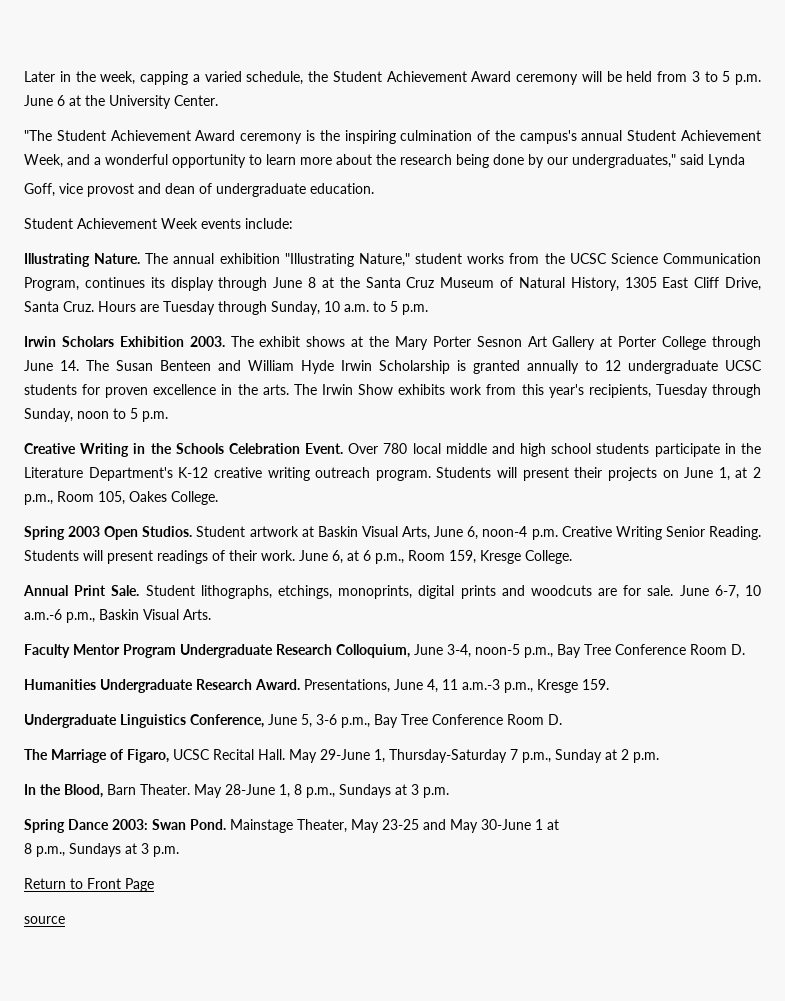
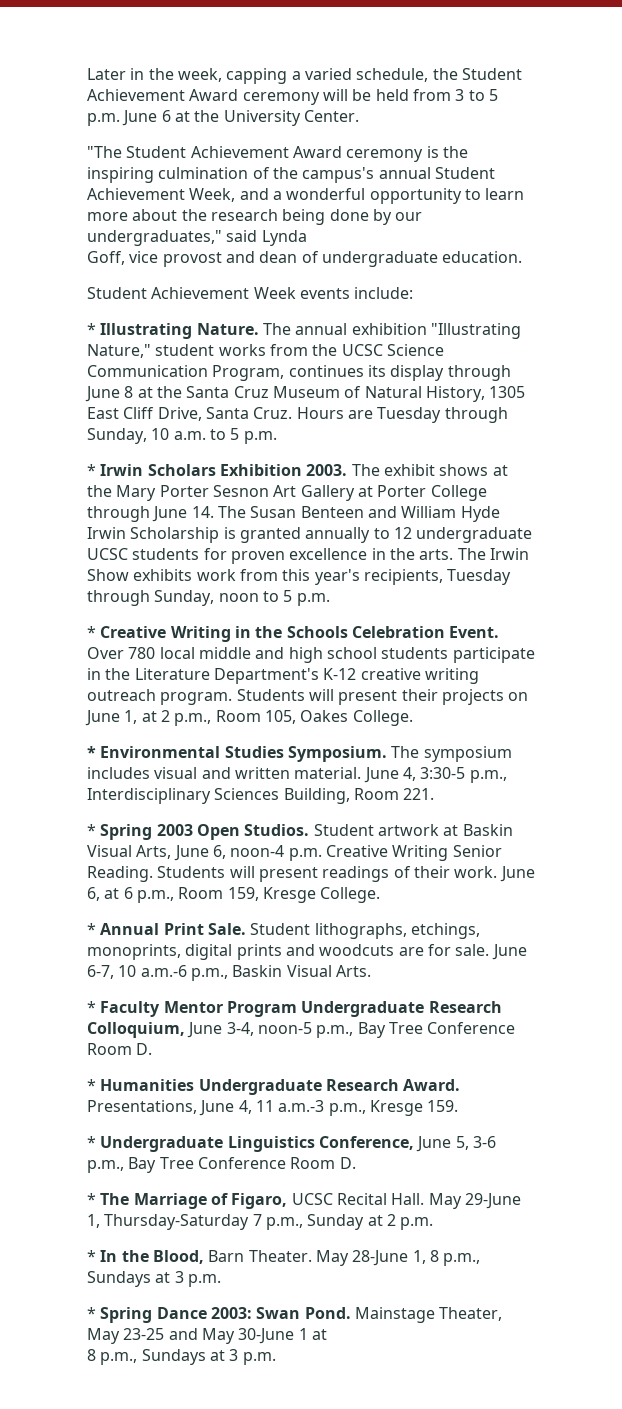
(293, 223) none -> [87,323,96,335] *
(428, 309) none -> [87,464,96,476] *
(168, 416) none -> [87,626,96,638] *
(218, 498) none -> [87,746,512,762] [87,767,507,783] [87,788,435,804] [87,824,96,836] * Environmental Studies Symposium. The symposium includes visual and written material. June 4, 3:30-5 p.m., Interdisciplinary Sciences Building, Room 221. // *
(572, 557) none -> [87,923,96,935] *
(211, 614) none -> [87,1001,96,1013] *
(745, 649) none -> [87,1079,96,1091] *
(609, 684) none -> [87,1136,96,1148] *
(562, 719) none -> [87,1193,96,1205] *
(659, 757) none -> [87,1250,96,1262] *
(449, 792) none -> [87,1307,96,1319] *
[24,878,154,892] [24,916,65,924] // Return to Front Page // source -> (276, 1358) none

